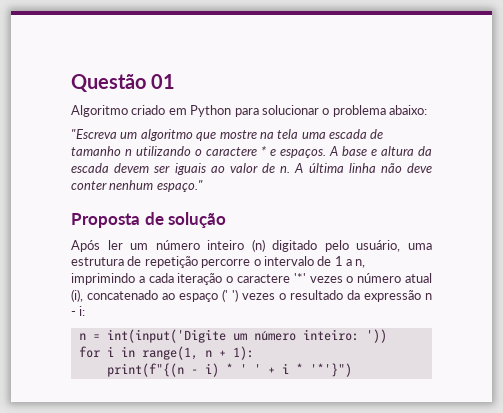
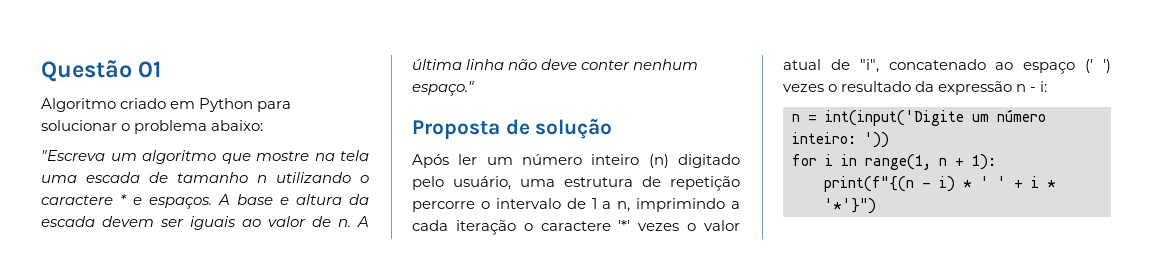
[357,273,433,283] [71,289,83,302] número atual (i), -> [704,220,741,231] [783,59,879,73] valor atual de "i",

